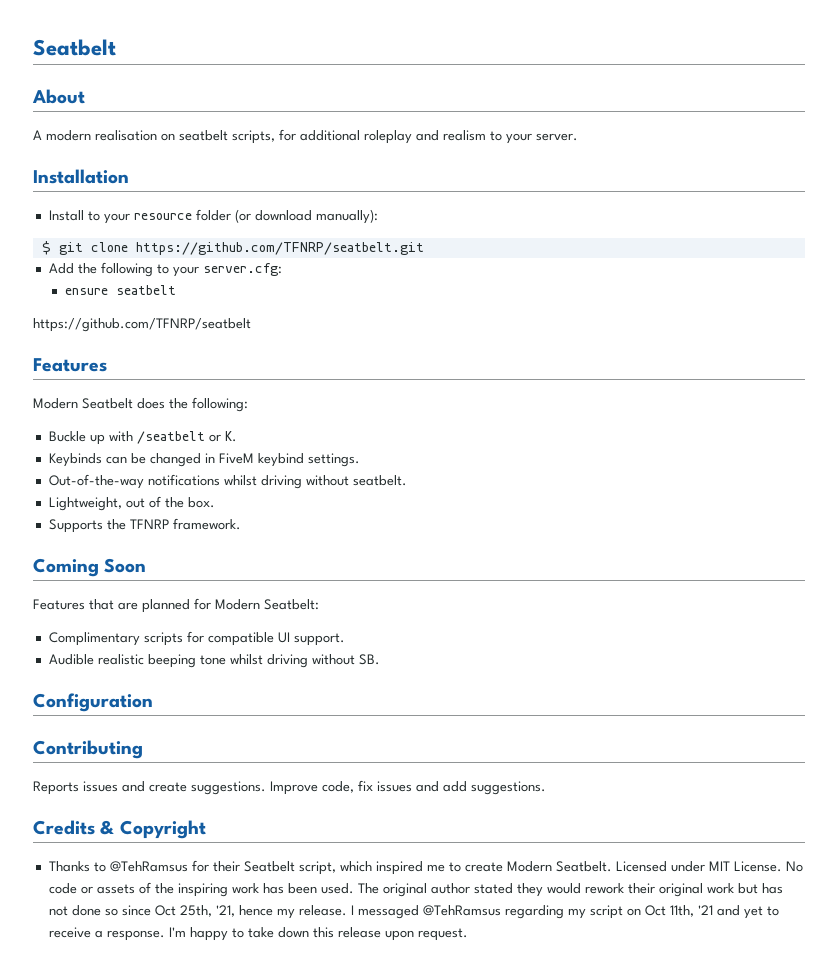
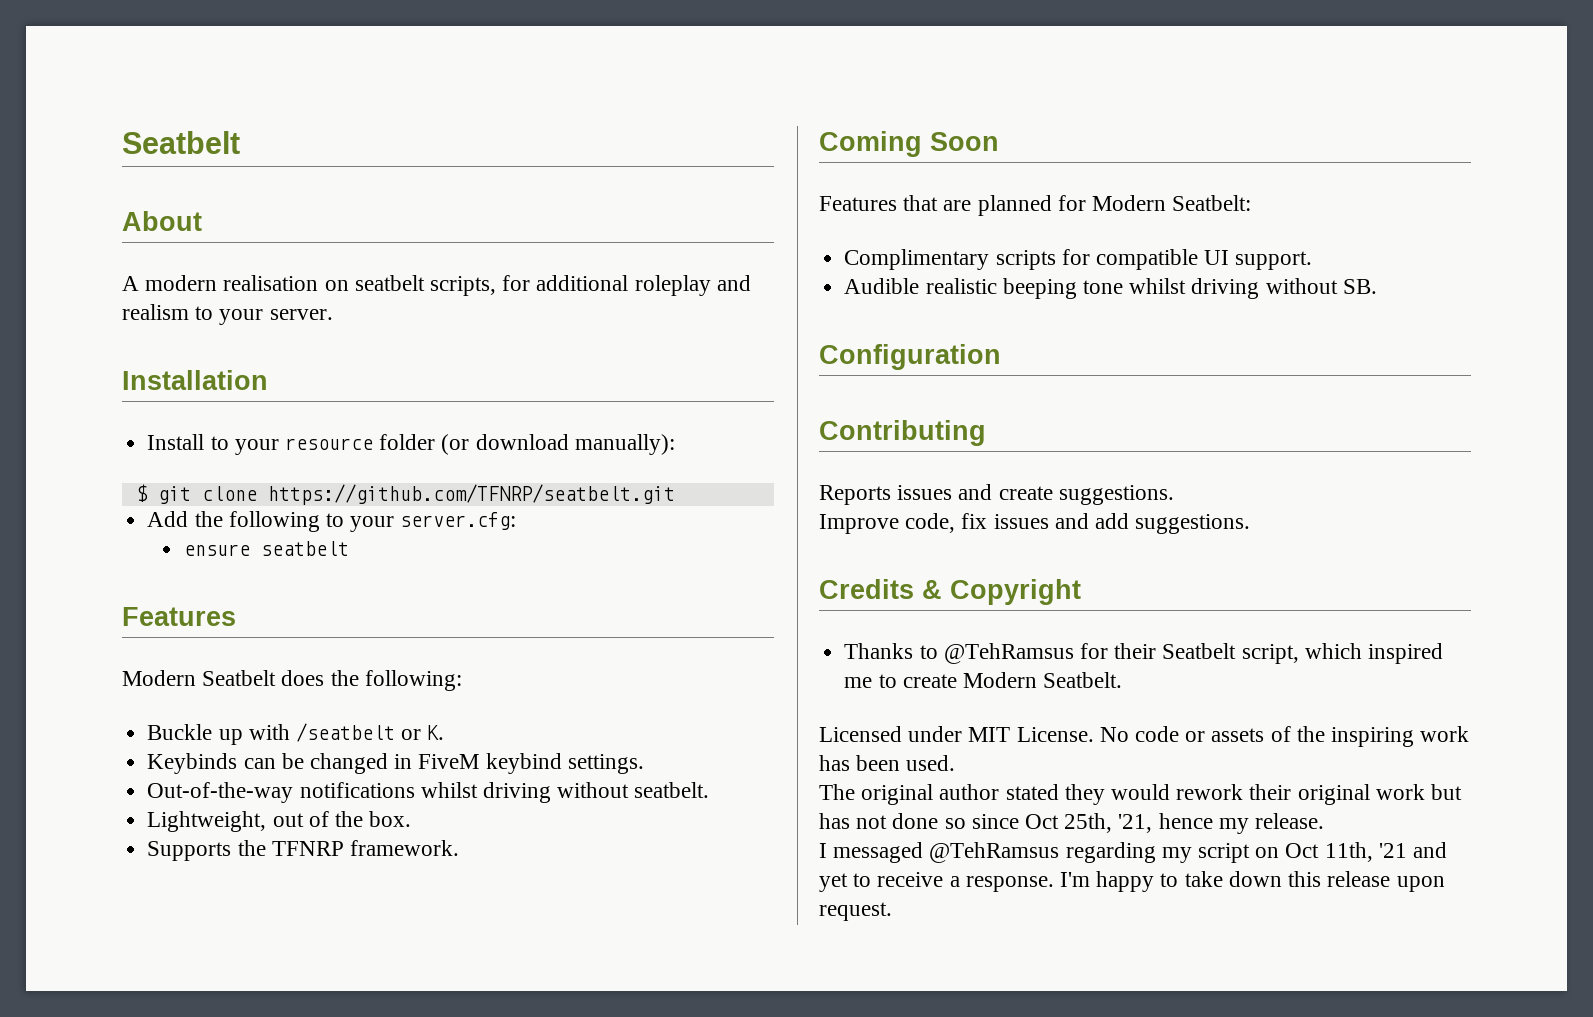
[33,318,251,332] // https://github.com/TFNRP/seatbelt -> (350, 548) none
(266, 788) none -> (1174, 495) //
(612, 866) none -> (1123, 680) //
(354, 888) none -> (956, 763) //
(347, 910) none -> (1325, 821) //

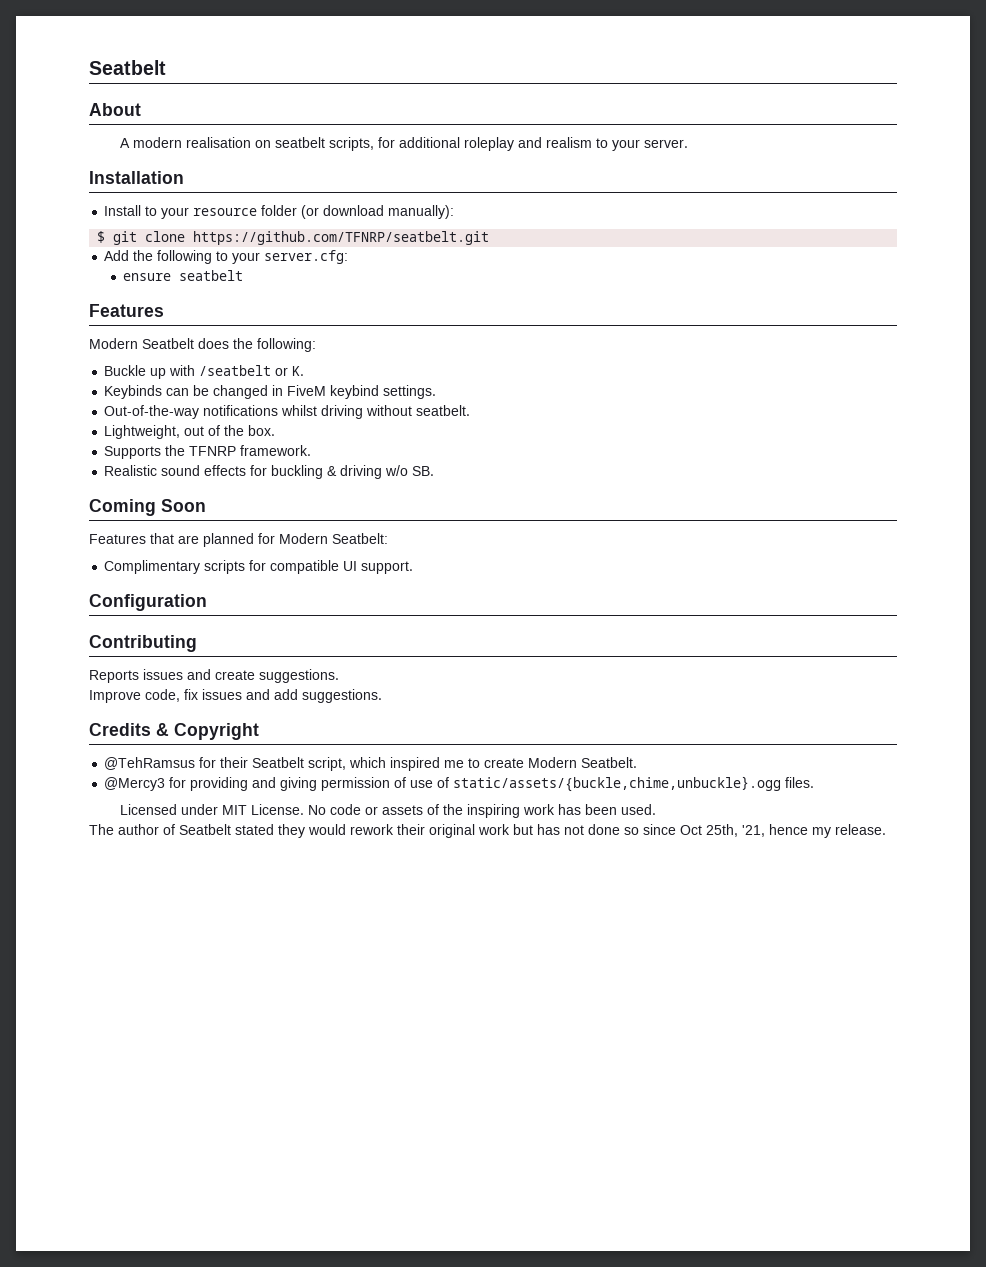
(459, 848) none -> [104,465,435,479] // Realistic sound effects for buckling & driving w/o SB.
[844,278,1377,299] // Audible realistic beeping tone whilst driving without SB. -> (414, 567) none
[844,643,938,659] Thanks to -> (259, 731) none
(1123, 680) none -> [104,776,815,792] // @Mercy3 for providing and giving permission of use of static/assets/{buckle,chime,unbuckle}.ogg files.
[861,784,1000,805] original author -> [118,824,231,835] author of Seatbelt
[819,842,1448,863] [819,871,1445,892] [819,902,892,921] // I messaged @TehRamsus regarding my script on Oct 11th, '21 and yet to receive a response. I'm happy to take down this release upon request. -> (886, 829) none

